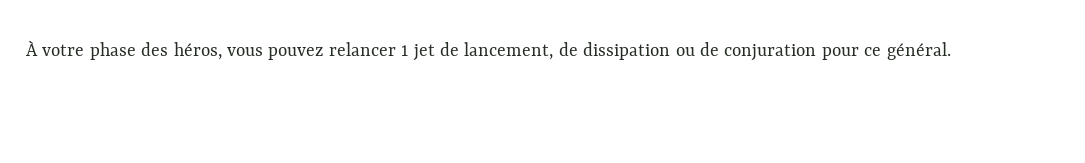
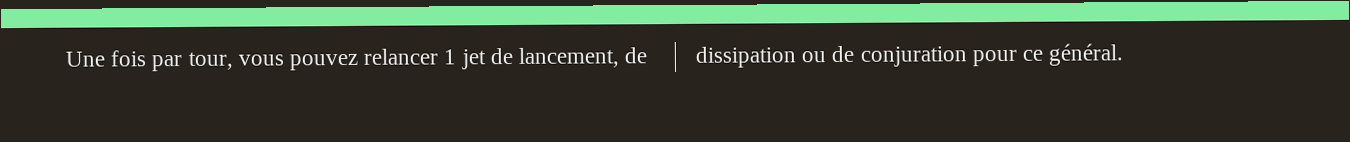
[26,40,222,60] À votre phase des héros, -> [65,50,233,72] Une fois par tour,

